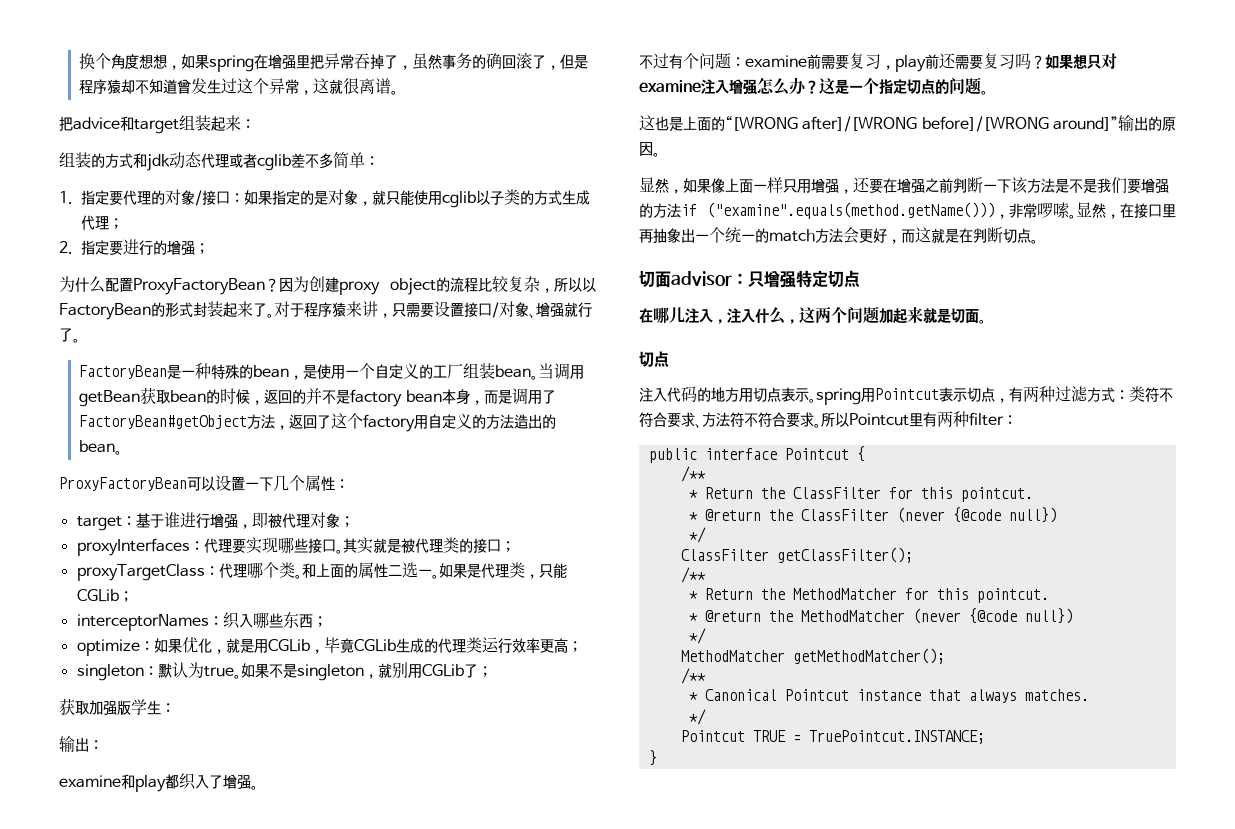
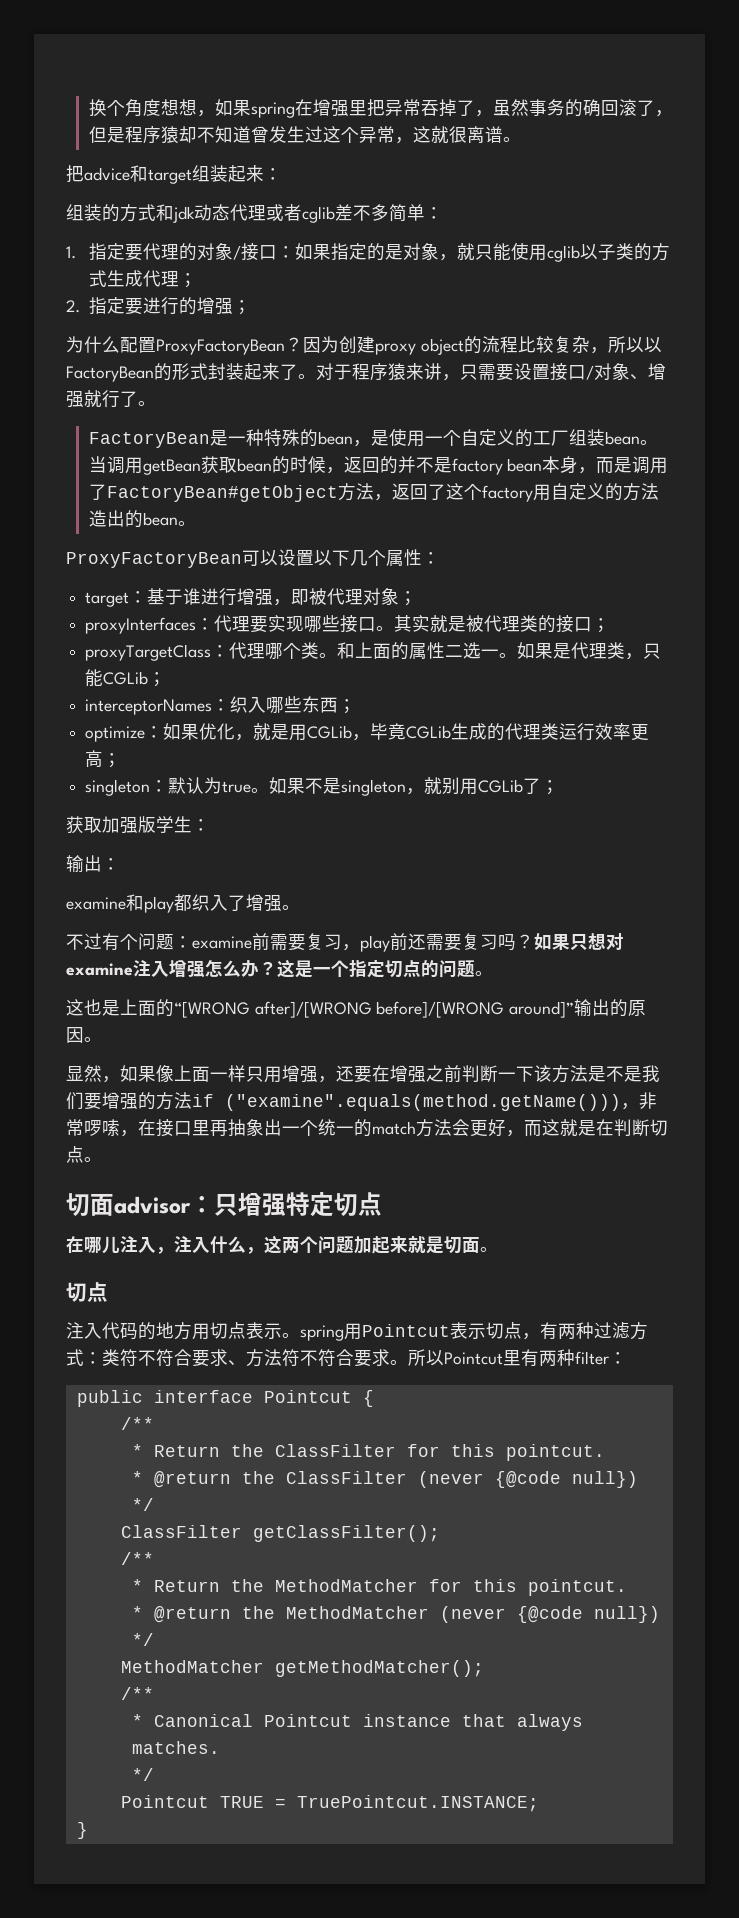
[245,482,259,489] 一 -> [314,550,332,566] 以
[1073,54,1101,69] 想只 -> [570,933,606,950] 只想
[1069,202,1106,219] 。显然 -> (120, 1127) none

